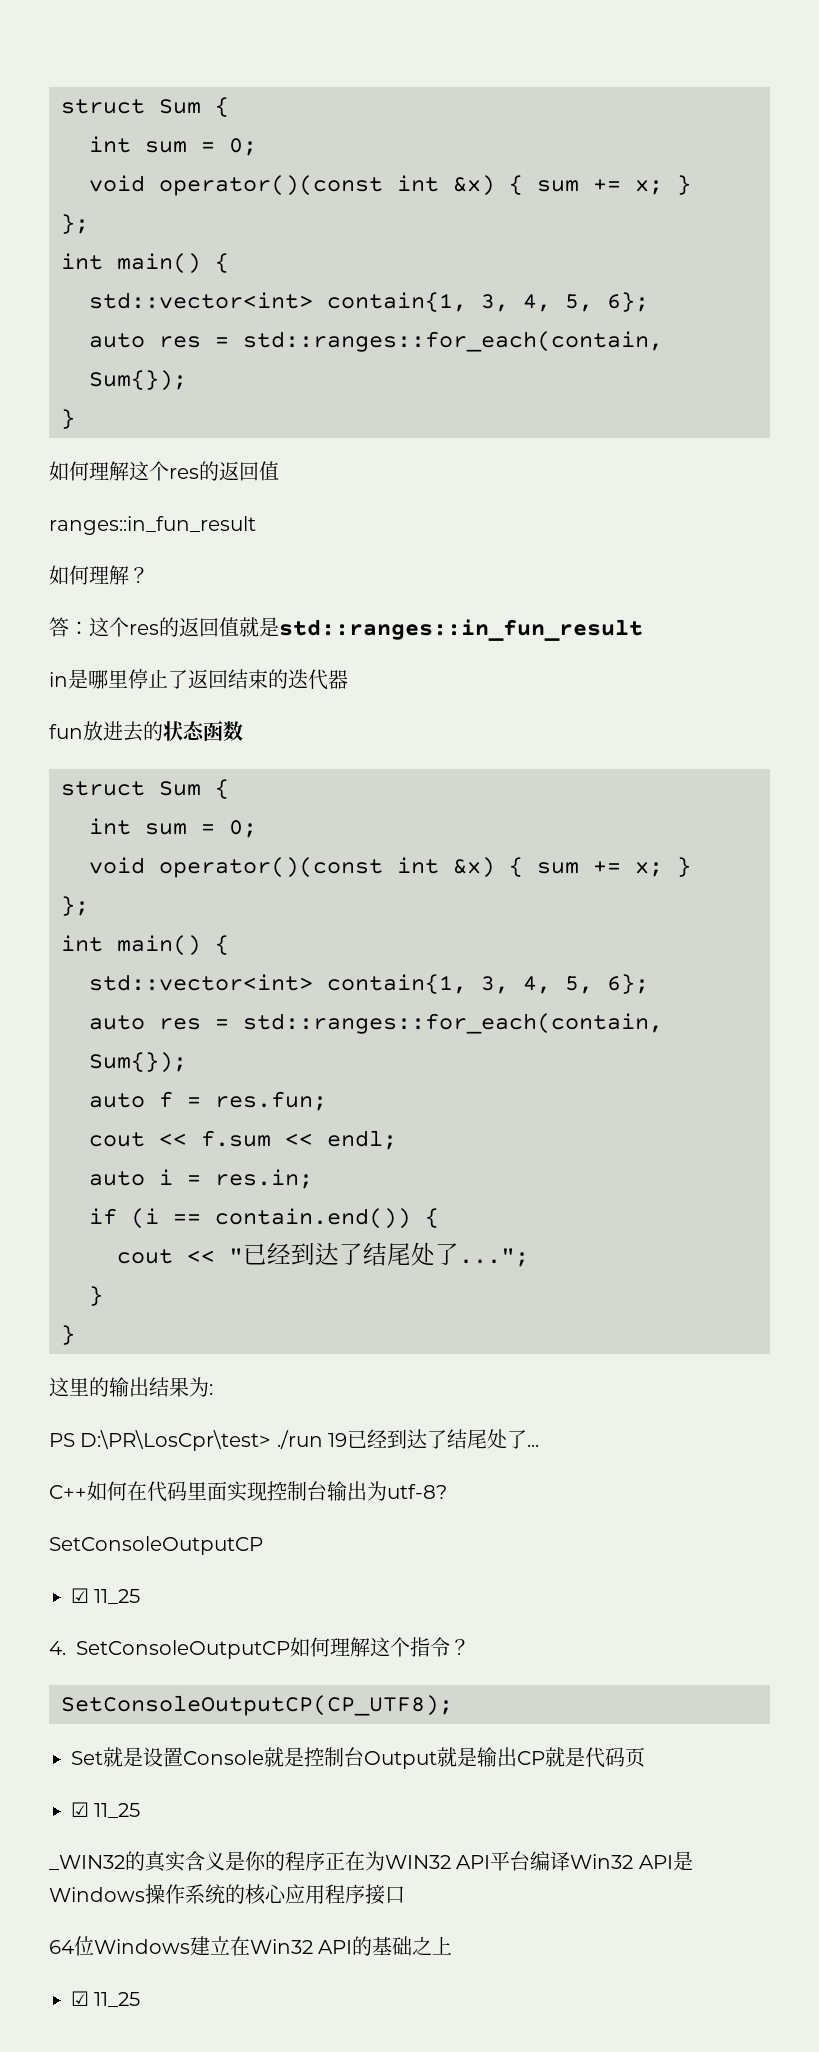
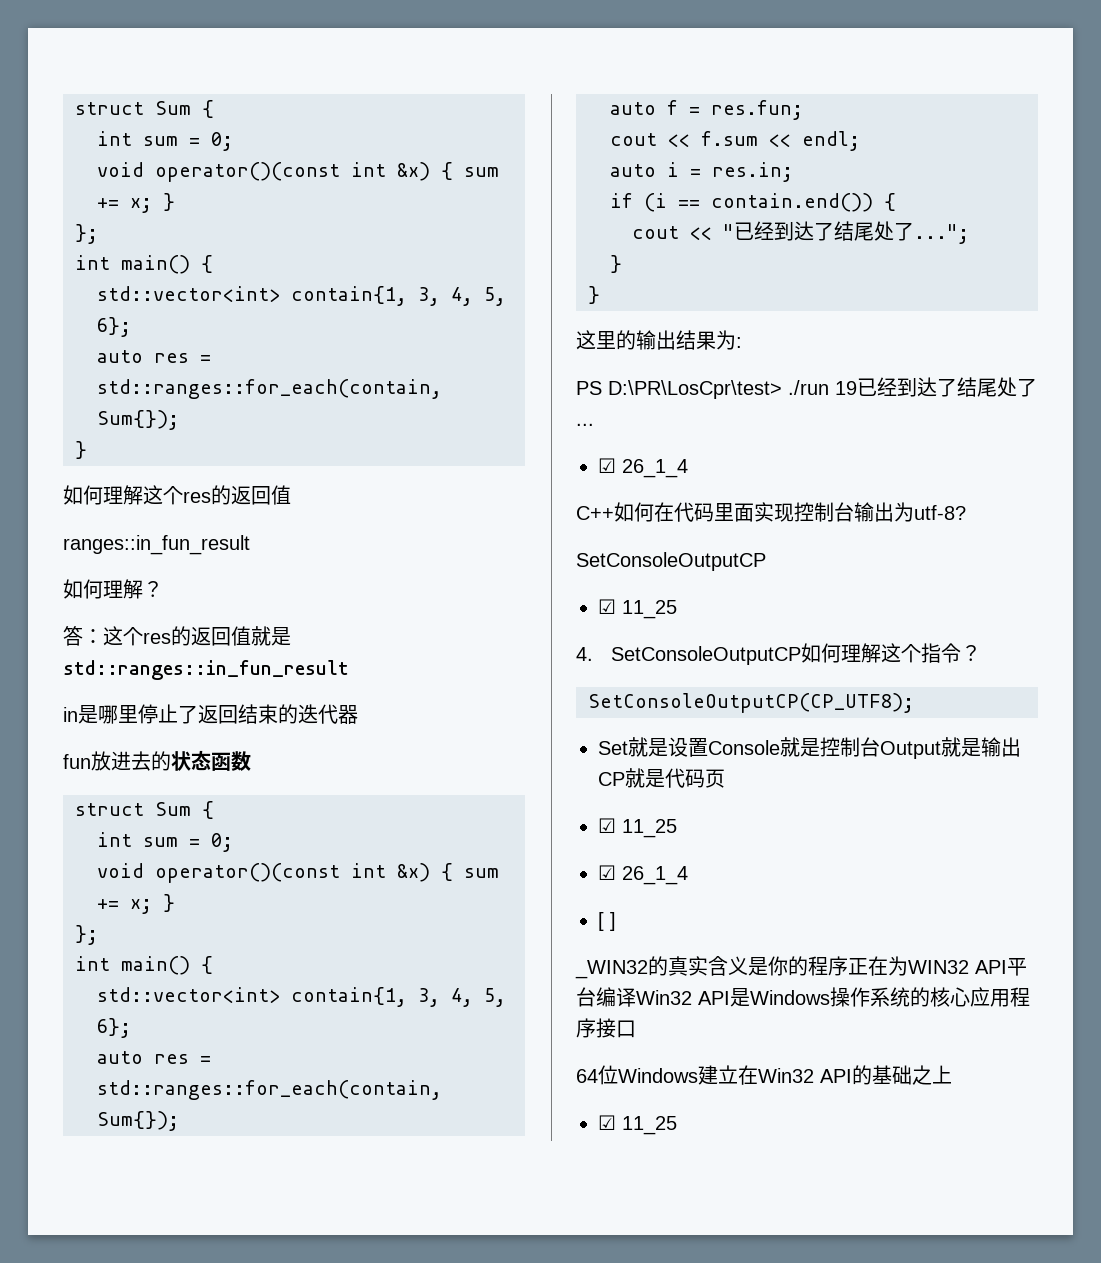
(540, 1445) none -> [598,458,688,478] // ☑ 26_1_4
(141, 1810) none -> [598,865,688,885] [598,912,616,931] // ☑ 26_1_4 // [ ]

